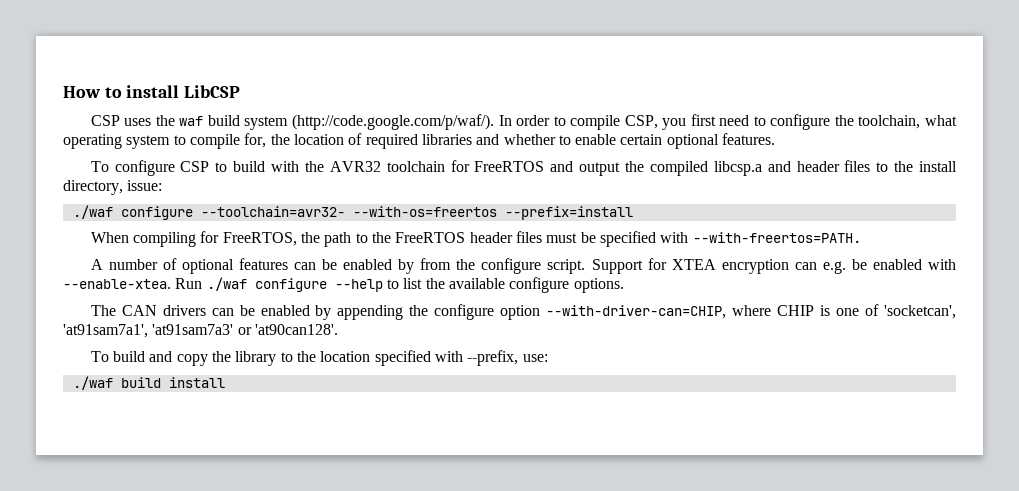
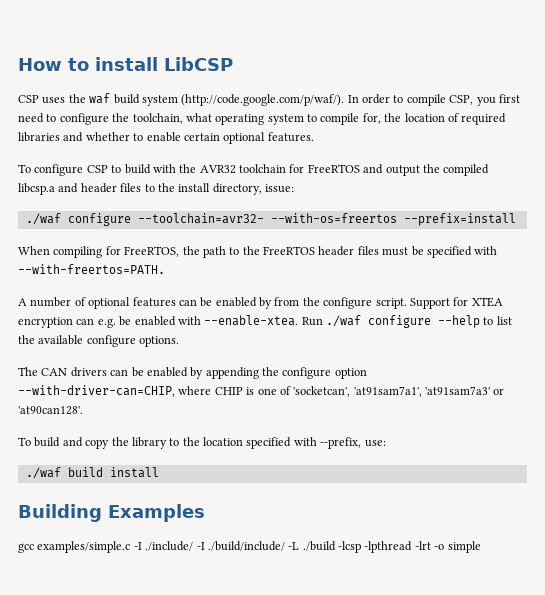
(225, 382) none -> [18,504,205,522] [18,541,481,553] // Building Examples // gcc examples/simple.c -I ./include/ -I ./build/include/ -L ./build -lcsp -lpthread -lrt -o simple

